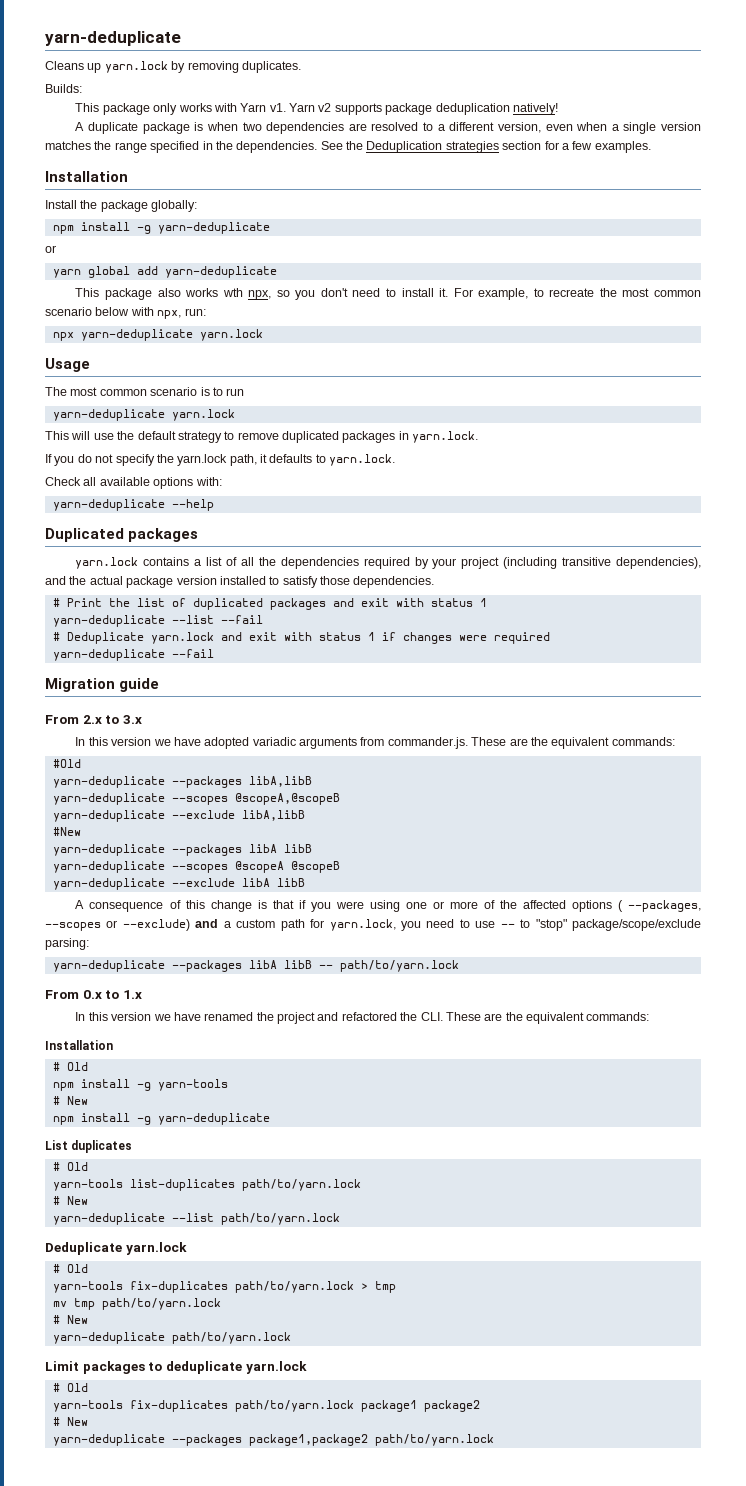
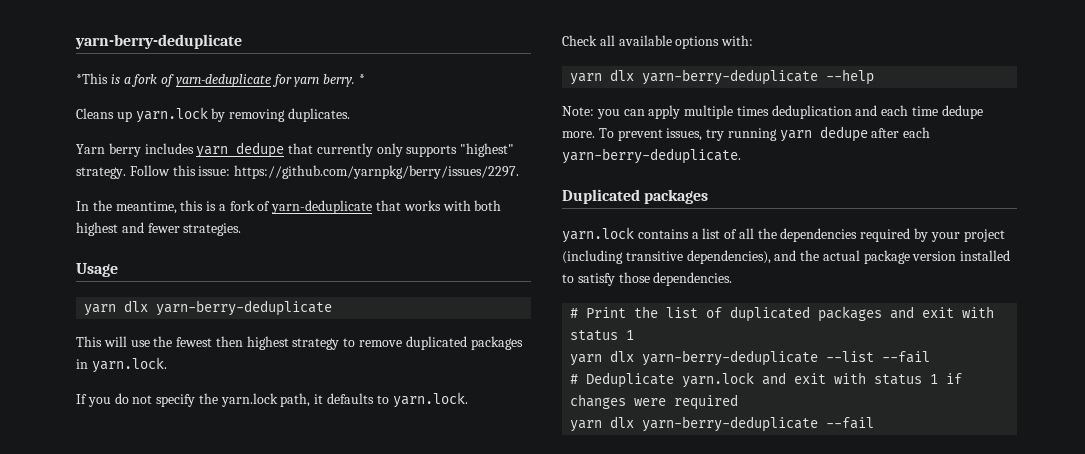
[45,31,181,46] yarn-deduplicate -> [75,34,242,49] [76,73,366,87] yarn-berry-deduplicate // *This is a fork of yarn-deduplicate for yarn berry. *
[45,84,82,93] [75,103,558,115] [75,122,702,134] [45,141,651,153] [45,171,128,182] [45,200,198,212] [52,222,270,234] [45,245,56,253] [52,266,277,278] [75,288,701,300] [45,307,206,319] [52,329,263,341] [45,358,90,372] [45,387,245,396] [52,409,235,421] Builds: // This package only works with Yarn v1. Yarn v2 supports package deduplication natively! // A duplicate package is when two dependencies are resolved to a different version, even when a single version matches the range specified in the dependencies. See the Deduplication strategies section for a few examples. // Installation // Install the package globally: // npm install -g yarn-deduplicate // or // yarn global add yarn-deduplicate // This package also works wth npx, so you don't need to install it. For example, to recreate the most common scenario below with npx, run: // npx yarn-deduplicate yarn.lock // Usage // The most common scenario is to run // yarn-deduplicate yarn.lock -> [76,142,515,158] [76,165,520,179] [76,200,502,214] [76,222,242,236] [76,263,118,277] [84,300,333,316] Yarn berry includes yarn dedupe that currently only supports "highest" strategy. Follow this issue: https://github.com/yarnpkg/berry/issues/2297. // In the meantime, this is a fork of yarn-deduplicate that works with both highest and fewer strategies. // Usage // yarn dlx yarn-berry-deduplicate
[137,431,176,440] default -> [176,336,289,350] fewest then highest
[52,499,214,511] yarn-deduplicate --help -> [570,69,875,85] [562,105,983,119] [562,126,931,142] [562,148,741,164] yarn dlx yarn-berry-deduplicate --help // Note: you can apply multiple times deduplication and each time dedupe more. To prevent issues, try running yarn dedupe after each yarn-berry-deduplicate.
[52,615,165,627] yarn-deduplicate -> [570,350,819,366] yarn dlx yarn-berry-deduplicate
[52,649,214,661] [45,678,160,692] [45,715,142,724] [75,737,675,749] [52,759,81,768] [52,776,312,788] [52,793,340,805] [52,810,305,822] [52,827,81,836] [52,844,312,856] [52,861,340,873] [52,878,305,890] [75,900,701,912] [45,919,701,931] [45,938,89,950] [52,960,459,972] [45,990,142,999] [75,1012,650,1024] [45,1040,113,1050] [52,1062,88,1071] [52,1079,228,1091] [52,1096,88,1105] [52,1113,270,1125] [45,1140,133,1153] [52,1162,88,1171] [52,1179,361,1191] [52,1196,88,1205] [52,1213,340,1225] [45,1242,187,1255] [52,1264,88,1273] [52,1281,396,1293] [52,1298,221,1310] [52,1315,88,1324] [52,1332,291,1344] [45,1361,307,1374] [52,1383,88,1392] [52,1400,480,1412] [52,1417,88,1426] [52,1434,494,1446] yarn-deduplicate --fail // Migration guide // From 2.x to 3.x // In this version we have adopted variadic arguments from commander.js. These are the equivalent commands: // #Old // yarn-deduplicate --packages libA,libB // yarn-deduplicate --scopes @scopeA,@scopeB // yarn-deduplicate --exclude libA,libB // #New // yarn-deduplicate --packages libA libB // yarn-deduplicate --scopes @scopeA @scopeB // yarn-deduplicate --exclude libA libB // A consequence of this change is that if you were using one or more of the affected options ( --packages, --scopes or --exclude) and a custom path for yarn.lock, you need to use -- to "stop" package/scope/exclude parsing: // yarn-deduplicate --packages libA libB -- path/to/yarn.lock // From 0.x to 1.x // In this version we have renamed the project and refactored the CLI. These are the equivalent commands: // Installation // # Old // npm install -g yarn-tools // # New // npm install -g yarn-deduplicate // List duplicates // # Old // yarn-tools list-duplicates path/to/yarn.lock // # New // yarn-deduplicate --list path/to/yarn.lock // Deduplicate yarn.lock // # Old // yarn-tools fix-duplicates path/to/yarn.lock > tmp // mv tmp path/to/yarn.lock // # New // yarn-deduplicate path/to/yarn.lock // Limit packages to deduplicate yarn.lock // # Old // yarn-tools fix-duplicates path/to/yarn.lock package1 package2 // # New // yarn-deduplicate --packages package1,package2 path/to/yarn.lock -> [570,416,875,432] yarn dlx yarn-berry-deduplicate --fail

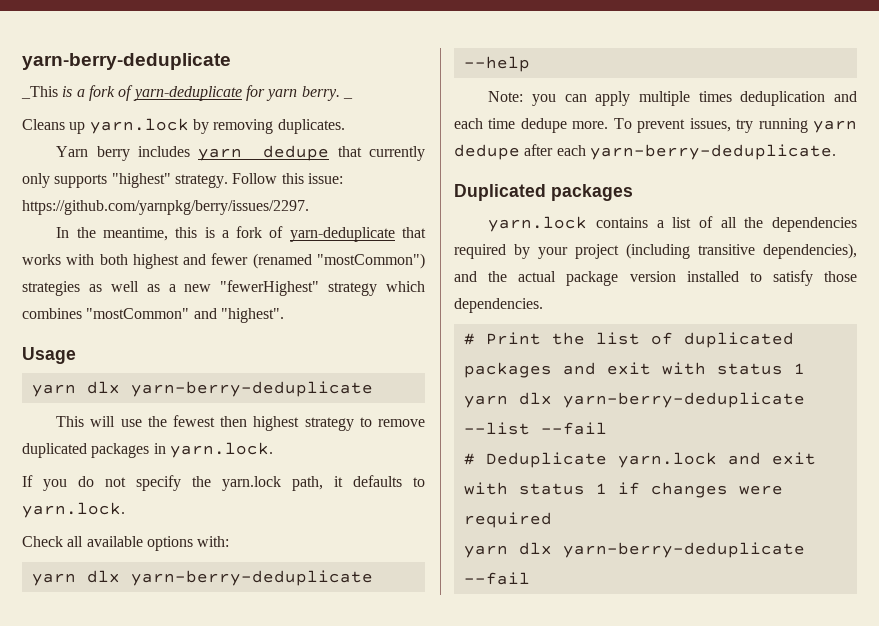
[75,34,242,49] [76,73,108,84] yarn-berry-deduplicate // *This -> [22,53,231,70] [21,86,58,99] yarn-berry-deduplicate // _This
[359,74,366,84] * -> [342,97,353,99] _
[183,223,242,236] strategies. -> [252,253,425,269] [22,280,425,296] [22,308,284,323] (renamed "mostCommon") strategies as well as a new "fewerHighest" strategy which combines "mostCommon" and "highest".

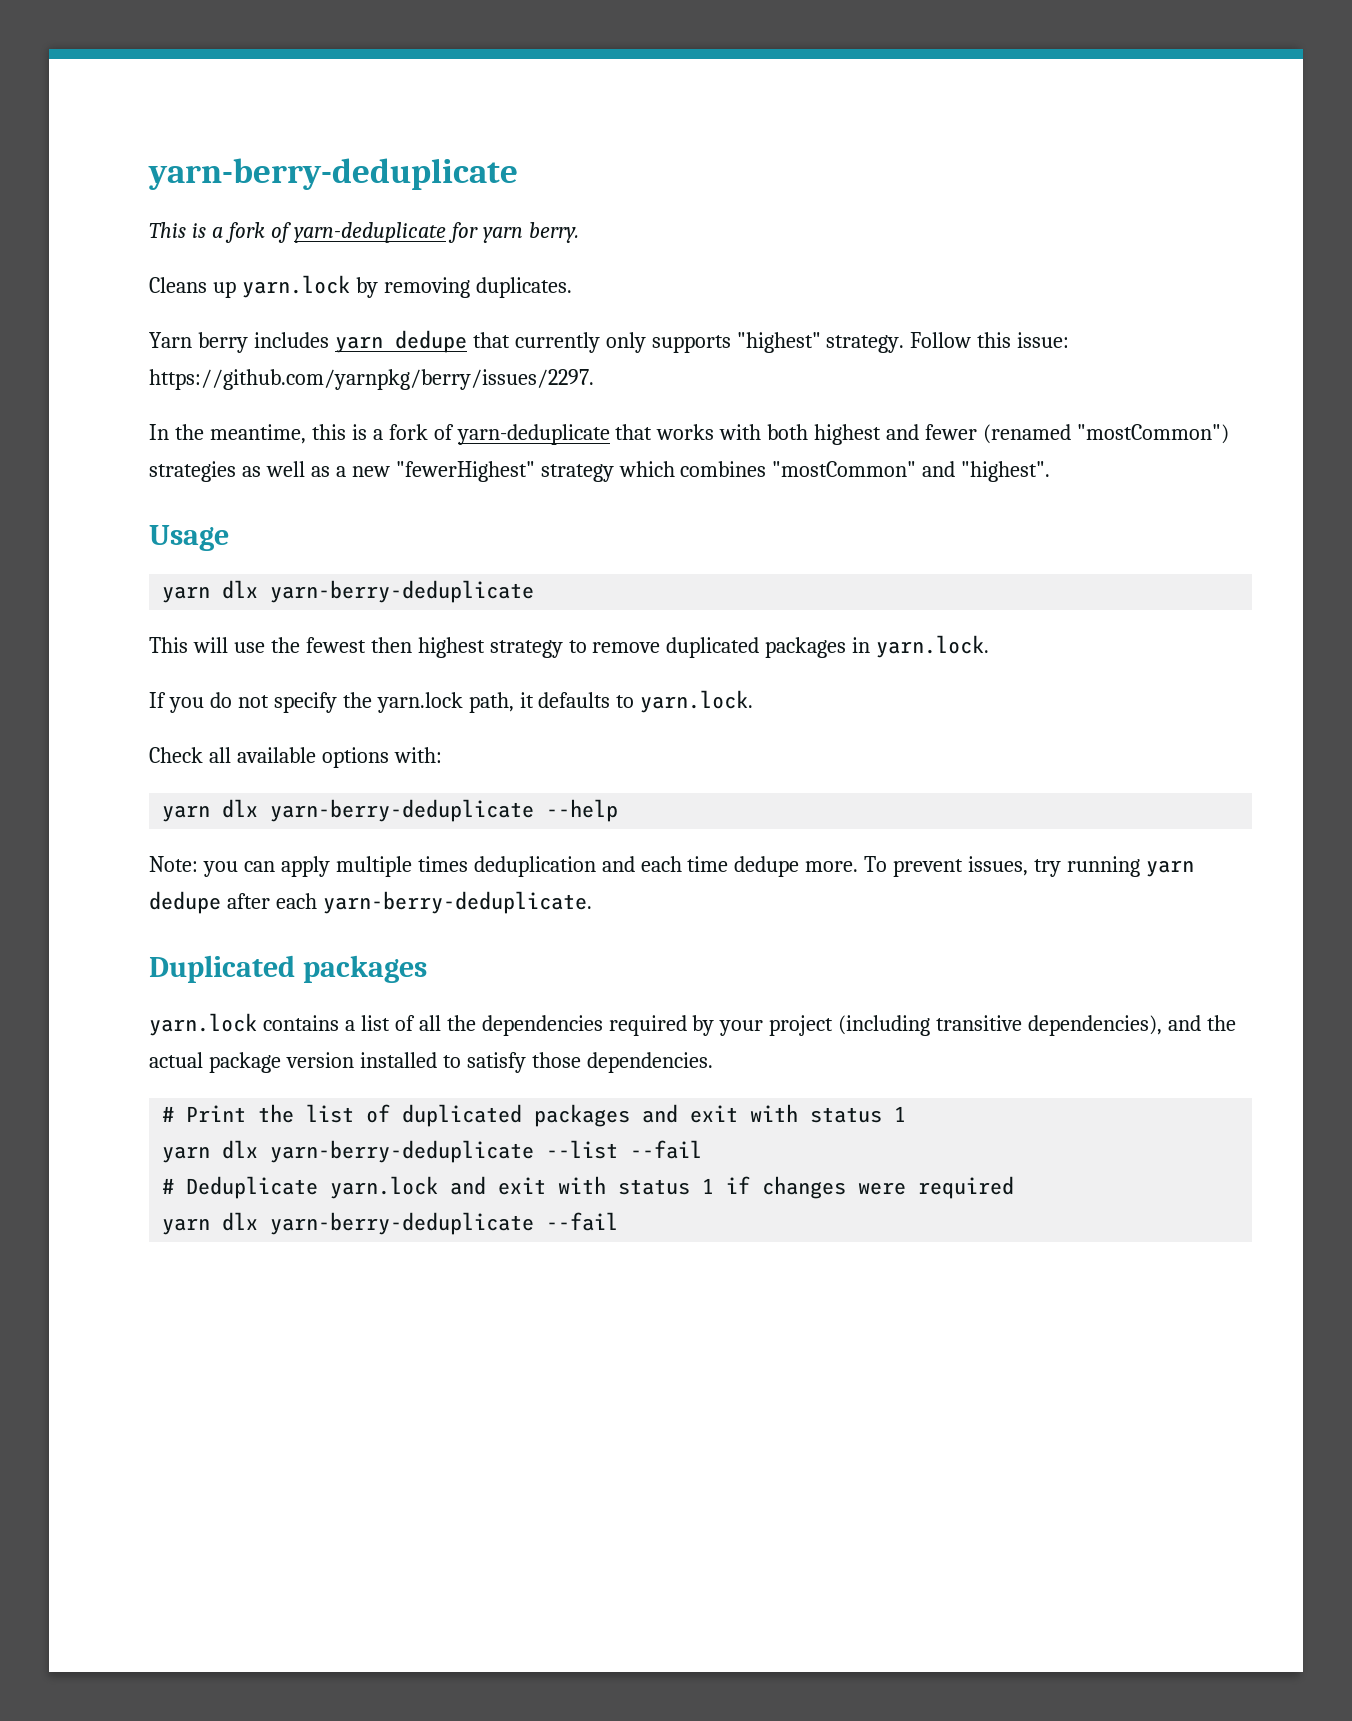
[22,53,231,70] [21,86,58,99] yarn-berry-deduplicate // _This -> [148,158,518,190] [149,222,186,238] yarn-berry-deduplicate // This
[342,97,353,99] _ -> (579, 232) none

